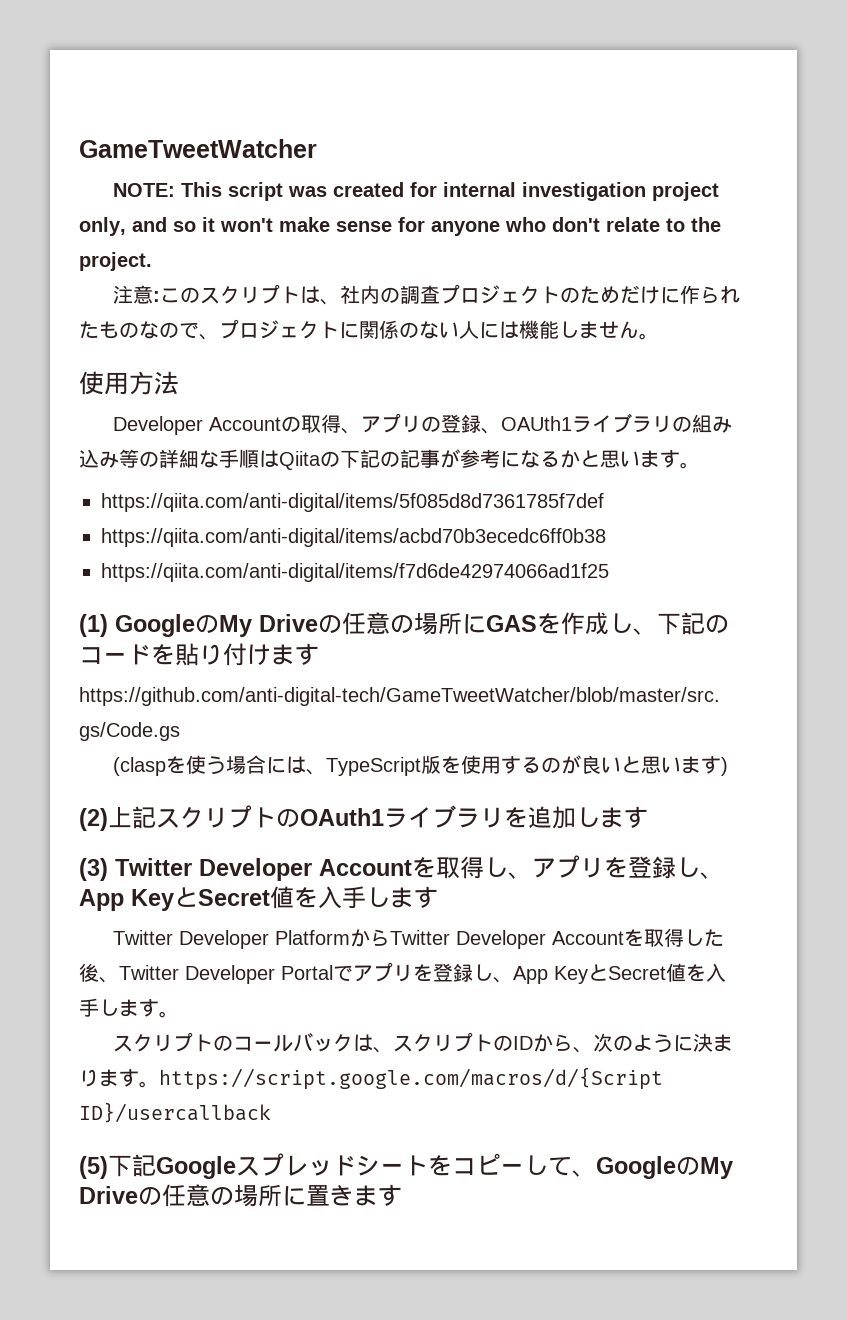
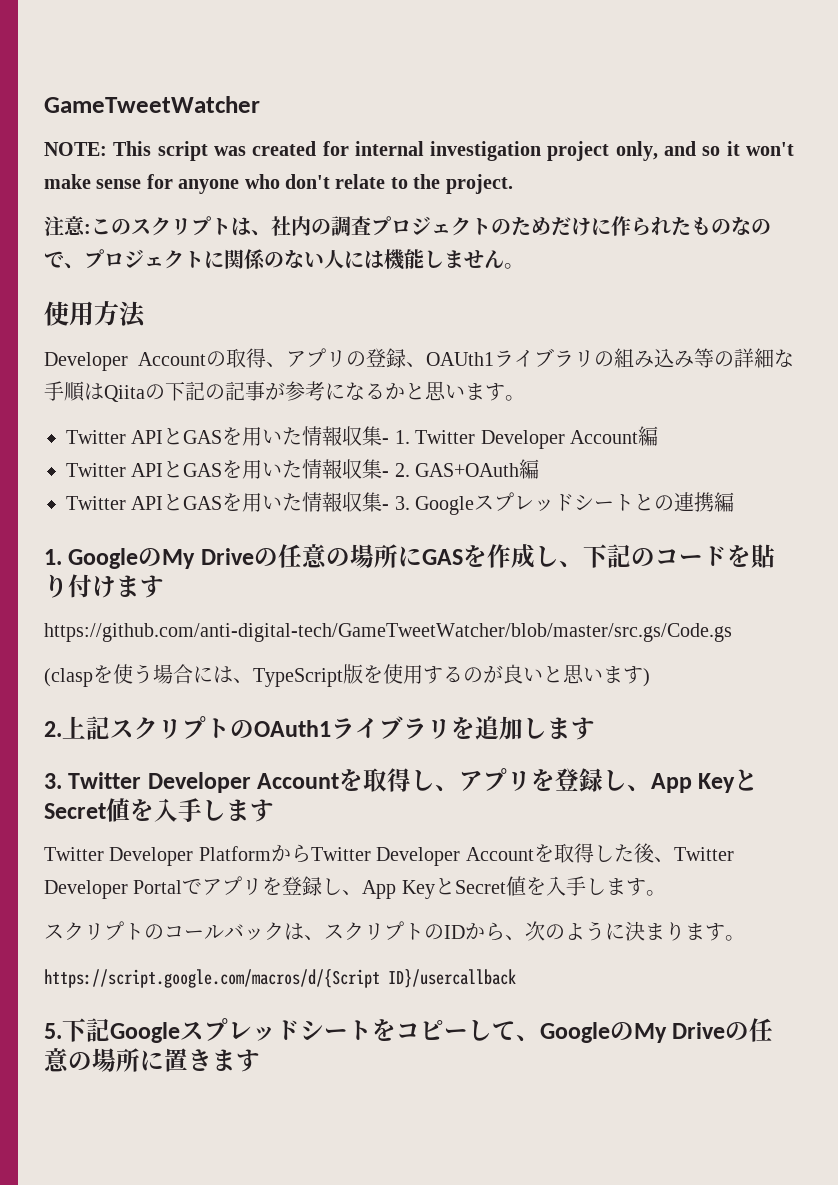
[101,493,604,512] [101,528,606,547] [101,563,609,582] [79,614,108,637] https://qiita.com/anti-digital/items/5f085d8d7361785f7def // https://qiita.com/anti-digital/items/acbd70b3ecedc6ff0b38 // https://qiita.com/anti-digital/items/f7d6de42974066ad1f25 // (1) -> [66,426,658,449] [66,459,540,479] [66,492,735,515] [44,549,62,565] Twitter APIとGASを用いた情報収集- 1. Twitter Developer Account編 // Twitter APIとGASを用いた情報収集- 2. GAS+OAuth編 // Twitter APIとGASを用いた情報収集- 3. Googleスプレッドシートとの連携編 // 1.
[79,808,108,831] (2) -> [44,721,62,737] 2.
[79,858,108,881] (3) -> [44,773,62,789] 3.
(159, 1084) none -> (745, 938) //
[79,1156,108,1179] (5) -> [44,1023,62,1039] 5.

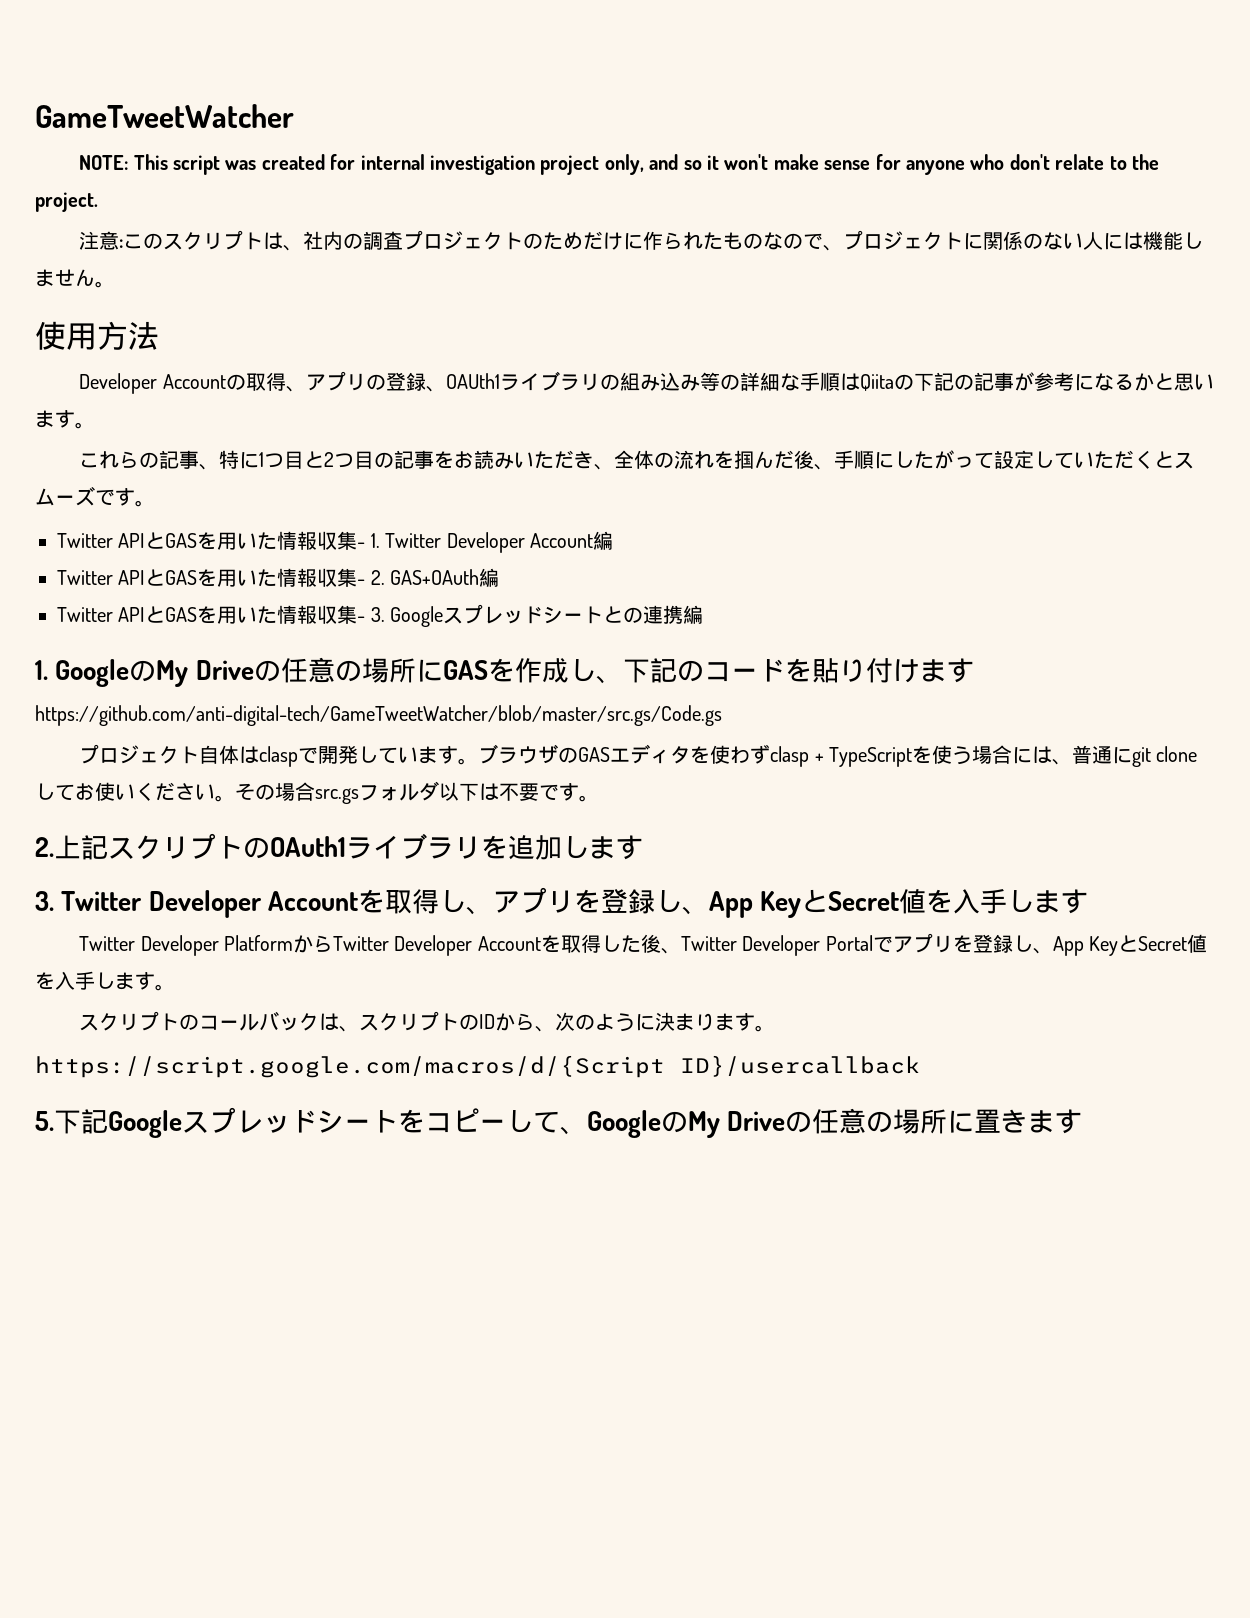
(525, 398) none -> [79,450,1195,470] [35,486,155,507] // これらの記事、特に1つ目と2つ目の記事をお読みいただき、全体の流れを掴んだ後、手順にしたがって設定していただくとスムーズです。
[44,664,650,687] (claspを使う場合には、TypeScript版を使用するのが良いと思います) -> [79,744,1198,767] [35,781,599,804] プロジェクト自体はclaspで開発しています。ブラウザのGASエディタを使わずclasp + TypeScriptを使う場合には、普通にgit cloneしてお使いください。その場合src.gsフォルダ以下は不要です。

